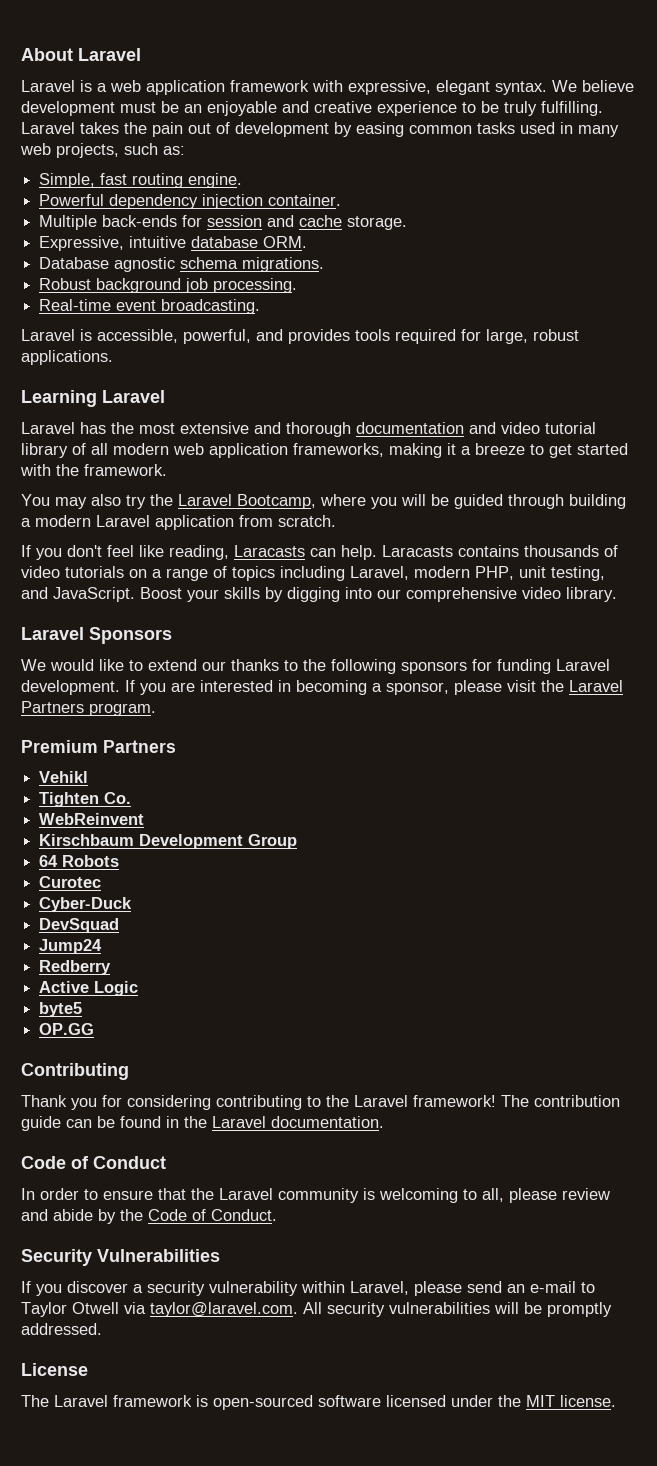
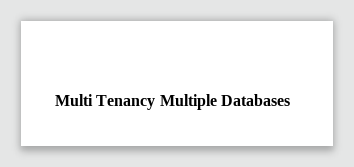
[21,48,141,61] [21,80,634,95] [21,101,603,116] [21,122,619,137] [20,143,185,158] [39,173,243,188] [39,194,342,209] [39,215,408,230] [39,236,308,251] [39,257,325,272] [39,278,298,293] [39,299,261,314] [21,329,579,344] [21,350,113,365] [21,390,165,407] [21,422,596,437] [21,443,628,458] [20,464,167,476] [21,494,626,509] [21,515,336,530] [21,545,618,560] [21,566,605,581] [21,587,617,602] [21,627,172,644] [21,659,610,674] [21,680,623,695] [21,701,156,716] [21,740,176,753] [39,771,89,783] [39,792,132,807] [39,813,145,825] [39,834,298,849] [39,855,120,867] [39,876,102,888] [39,897,133,912] [39,918,120,933] [39,939,103,954] [39,960,112,975] [39,981,139,996] [39,1002,83,1017] [39,1023,95,1035] [21,1063,129,1080] [21,1095,620,1110] [21,1116,384,1131] [21,1156,166,1169] [21,1188,610,1203] [21,1209,277,1224] [21,1249,220,1266] [21,1281,595,1296] [21,1302,612,1317] [21,1323,102,1335] [21,1363,88,1376] [21,1395,616,1410] About Laravel // Laravel is a web application framework with expressive, elegant syntax. We believe development must be an enjoyable and creative experience to be truly fulfilling. Laravel takes the pain out of development by easing common tasks used in many web projects, such as: // Simple, fast routing engine. // Powerful dependency injection container. // Multiple back-ends for session and cache storage. // Expressive, intuitive database ORM. // Database agnostic schema migrations. // Robust background job processing. // Real-time event broadcasting. // Laravel is accessible, powerful, and provides tools required for large, robust applications. // Learning Laravel // Laravel has the most extensive and thorough documentation and video tutorial library of all modern web application frameworks, making it a breeze to get started with the framework. // You may also try the Laravel Bootcamp, where you will be guided through building a modern Laravel application from scratch. // If you don't feel like reading, Laracasts can help. Laracasts contains thousands of video tutorials on a range of topics including Laravel, modern PHP, unit testing, and JavaScript. Boost your skills by digging into our comprehensive video library. // Laravel Sponsors // We would like to extend our thanks to the following sponsors for funding Laravel development. If you are interested in becoming a sponsor, please visit the Laravel Partners program. // Premium Partners // Vehikl // Tighten Co. // WebReinvent // Kirschbaum Development Group // 64 Robots // Curotec // Cyber-Duck // DevSquad // Jump24 // Redberry // Active Logic // byte5 // OP.GG // Contributing // Thank you for considering contributing to the Laravel framework! The contribution guide can be found in the Laravel documentation. // Code of Conduct // In order to ensure that the Laravel community is welcoming to all, please review and abide by the Code of Conduct. // Security Vulnerabilities // If you discover a security vulnerability within Laravel, please send an e-mail to Taylor Otwell via taylor@laravel.com. All security vulnerabilities will be promptly addressed. // License // The Laravel framework is open-sourced software licensed under the MIT license. -> [55,94,290,110] Multi Tenancy Multiple Databases

